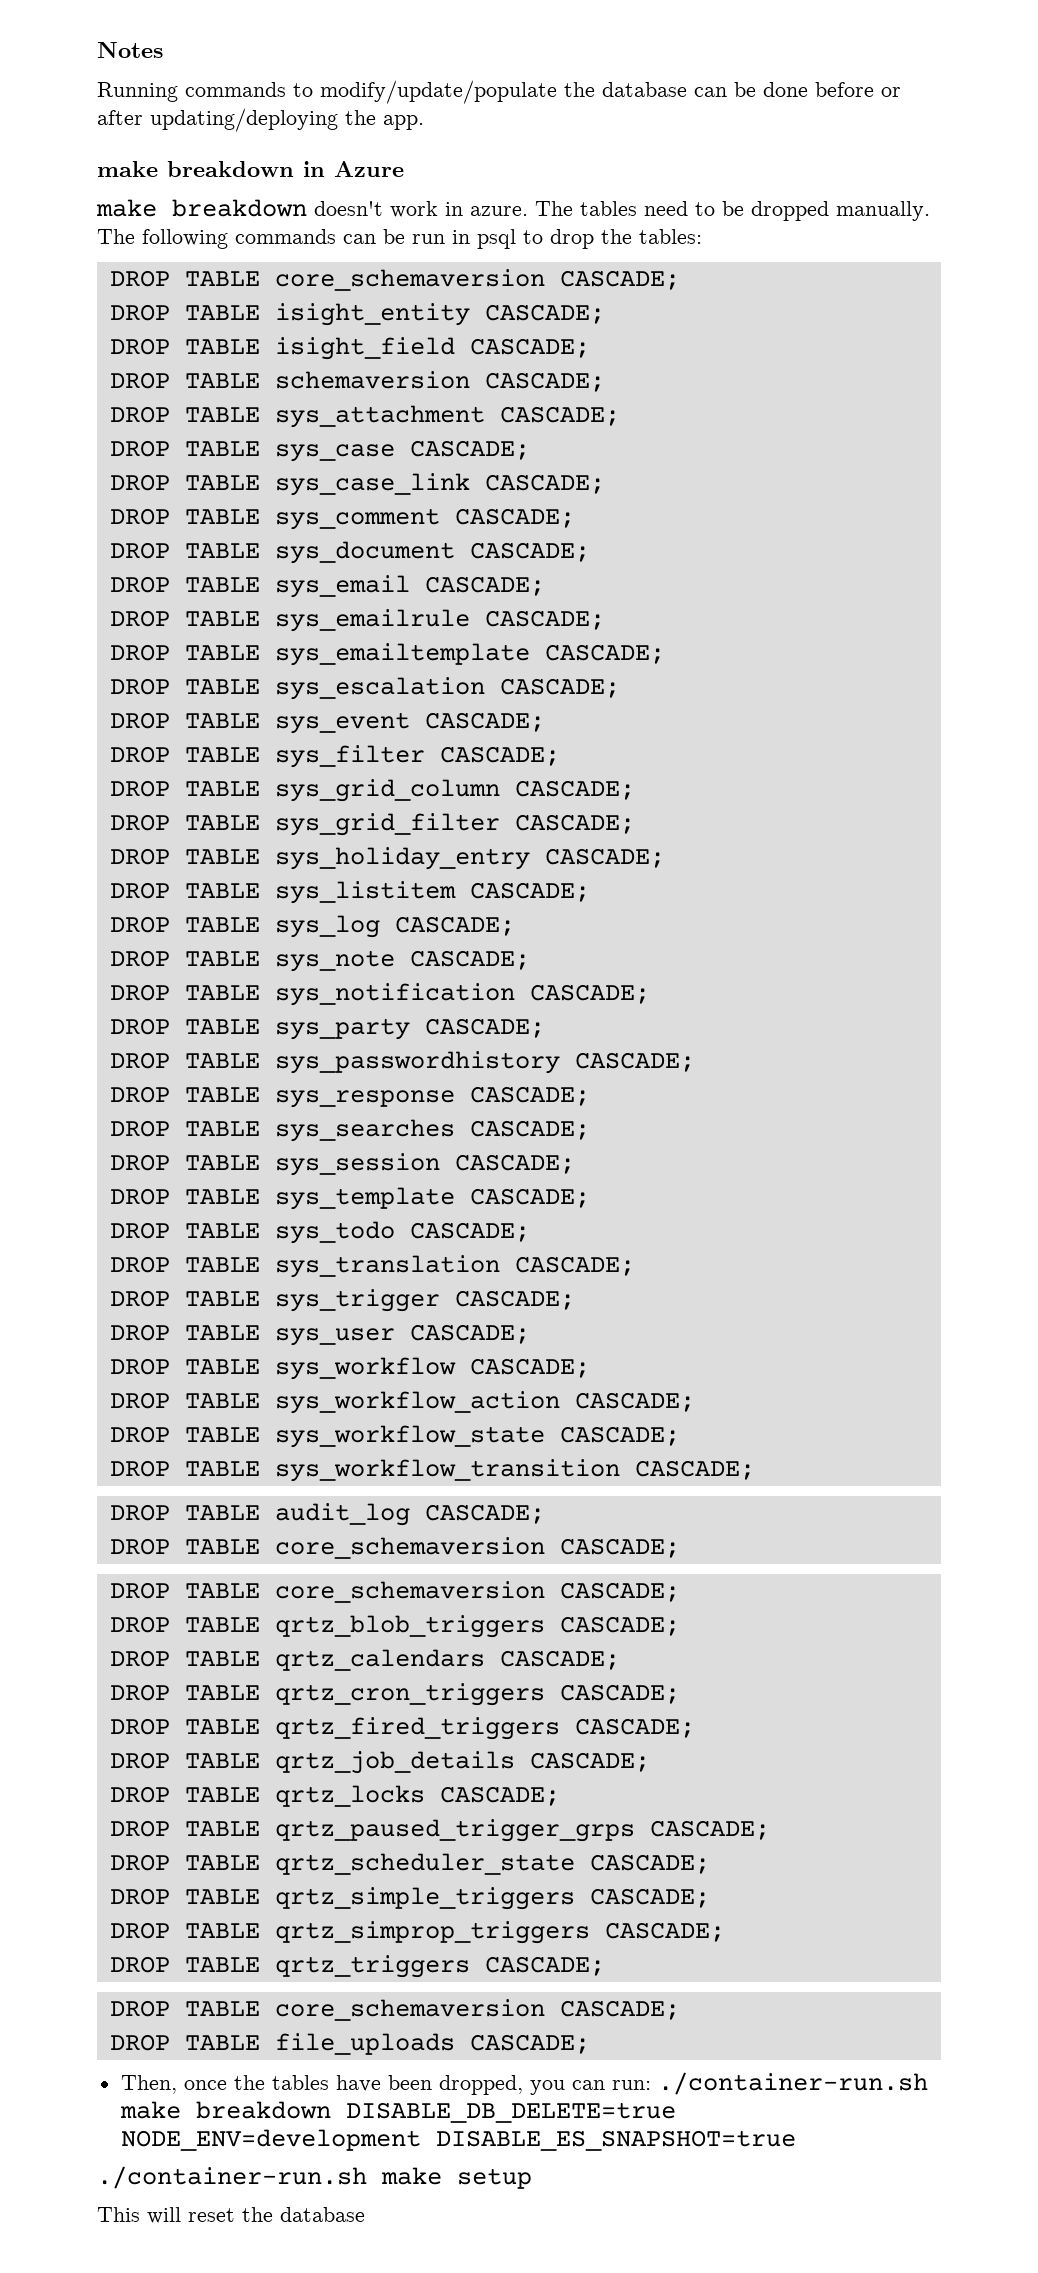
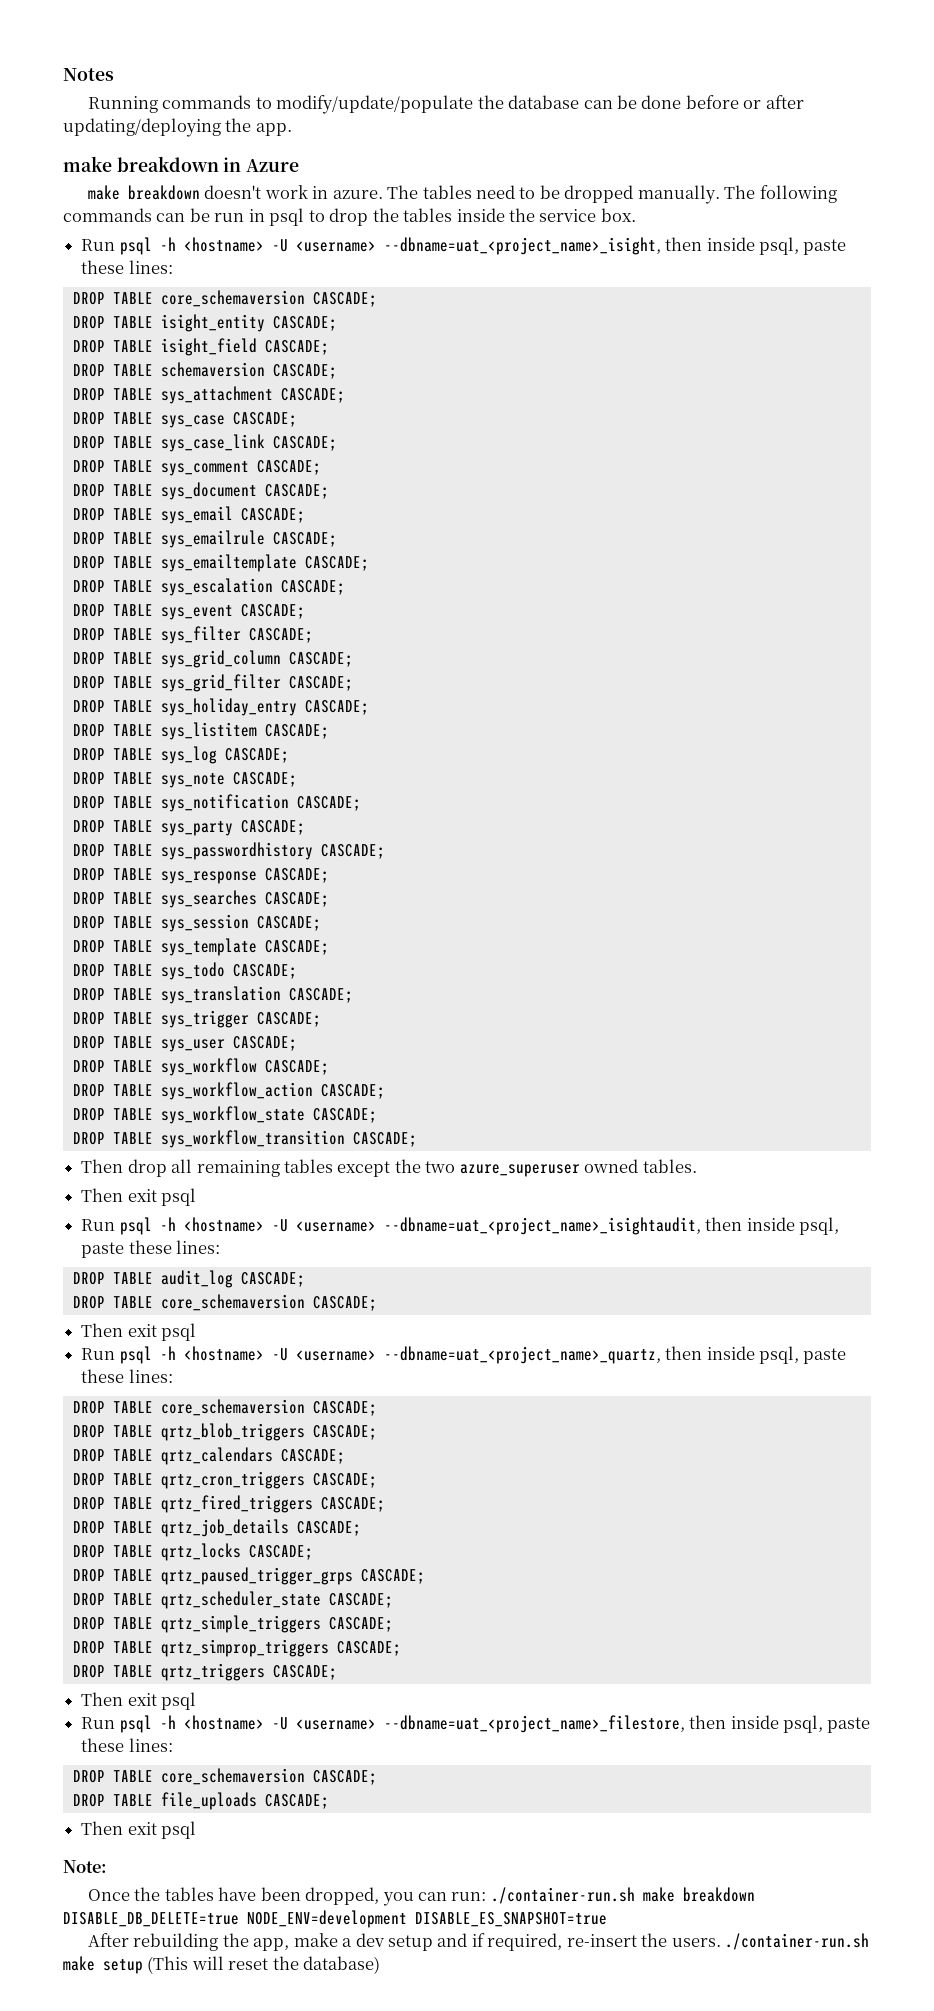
[639,229,702,244] tables: -> [403,208,636,222] [81,237,847,255] [81,260,173,274] tables inside the service box. // Run psql -h <hostname> -U <username> --dbname=uat_<project_name>_isight, then inside psql, paste these lines:
(755, 1470) none -> [81,1159,697,1177] [81,1188,197,1206] [81,1217,839,1235] [81,1240,221,1258] // Then drop all remaining tables except the two azure_superuser owned tables. // Then exit psql // Run psql -h <hostname> -U <username> --dbname=uat_<project_name>_isightaudit, then inside psql, paste these lines:
(680, 1548) none -> [81,1323,197,1341] [81,1346,847,1364] [81,1369,173,1383] // Then exit psql // Run psql -h <hostname> -U <username> --dbname=uat_<project_name>_quartz, then inside psql, paste these lines:
(605, 1966) none -> [81,1692,197,1710] [81,1715,871,1733] [81,1738,173,1752] // Then exit psql // Run psql -h <hostname> -U <username> --dbname=uat_<project_name>_filestore, then inside psql, paste these lines:
[120,2075,227,2094] Then, once -> [81,1821,197,1839] [63,1860,107,1873] [87,1889,130,1901] Then exit psql // Note: // Once
(796, 2140) none -> [87,1933,721,1951] After rebuilding the app, make a dev setup and if required, re-insert the users.
[97,2207,140,2222] // This -> [147,1956,189,1974] (This
[280,2207,365,2222] database -> [303,1956,381,1974] database)

